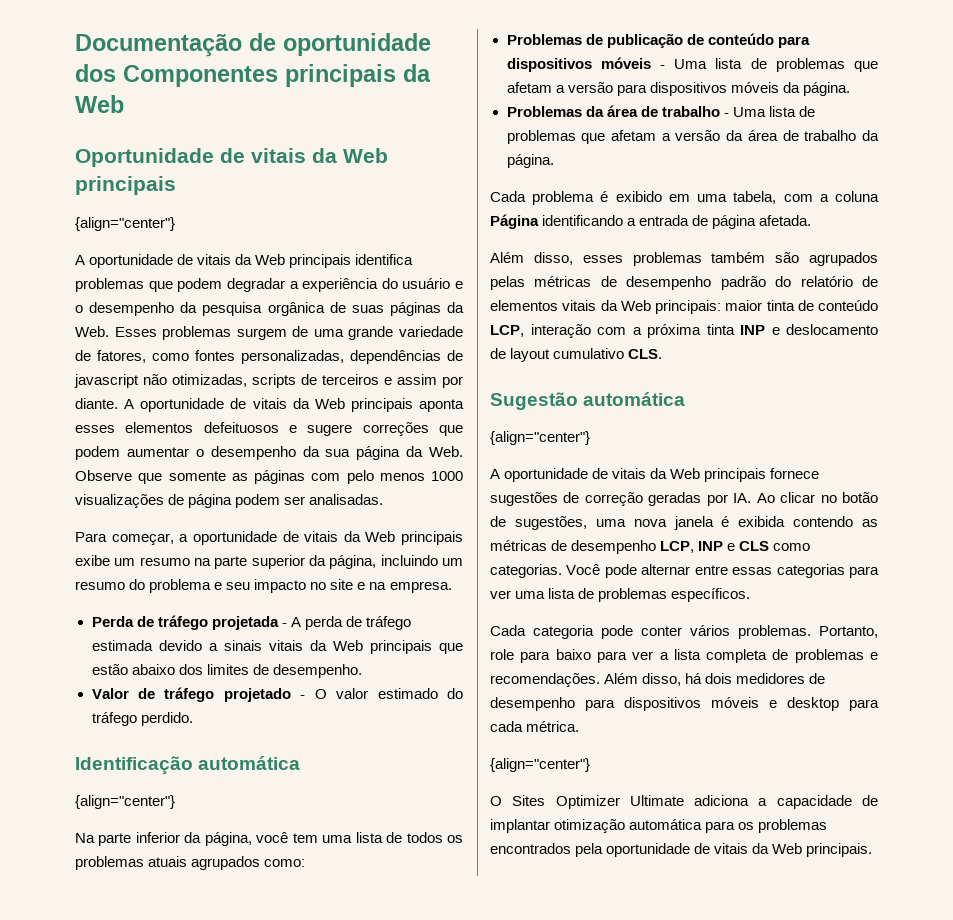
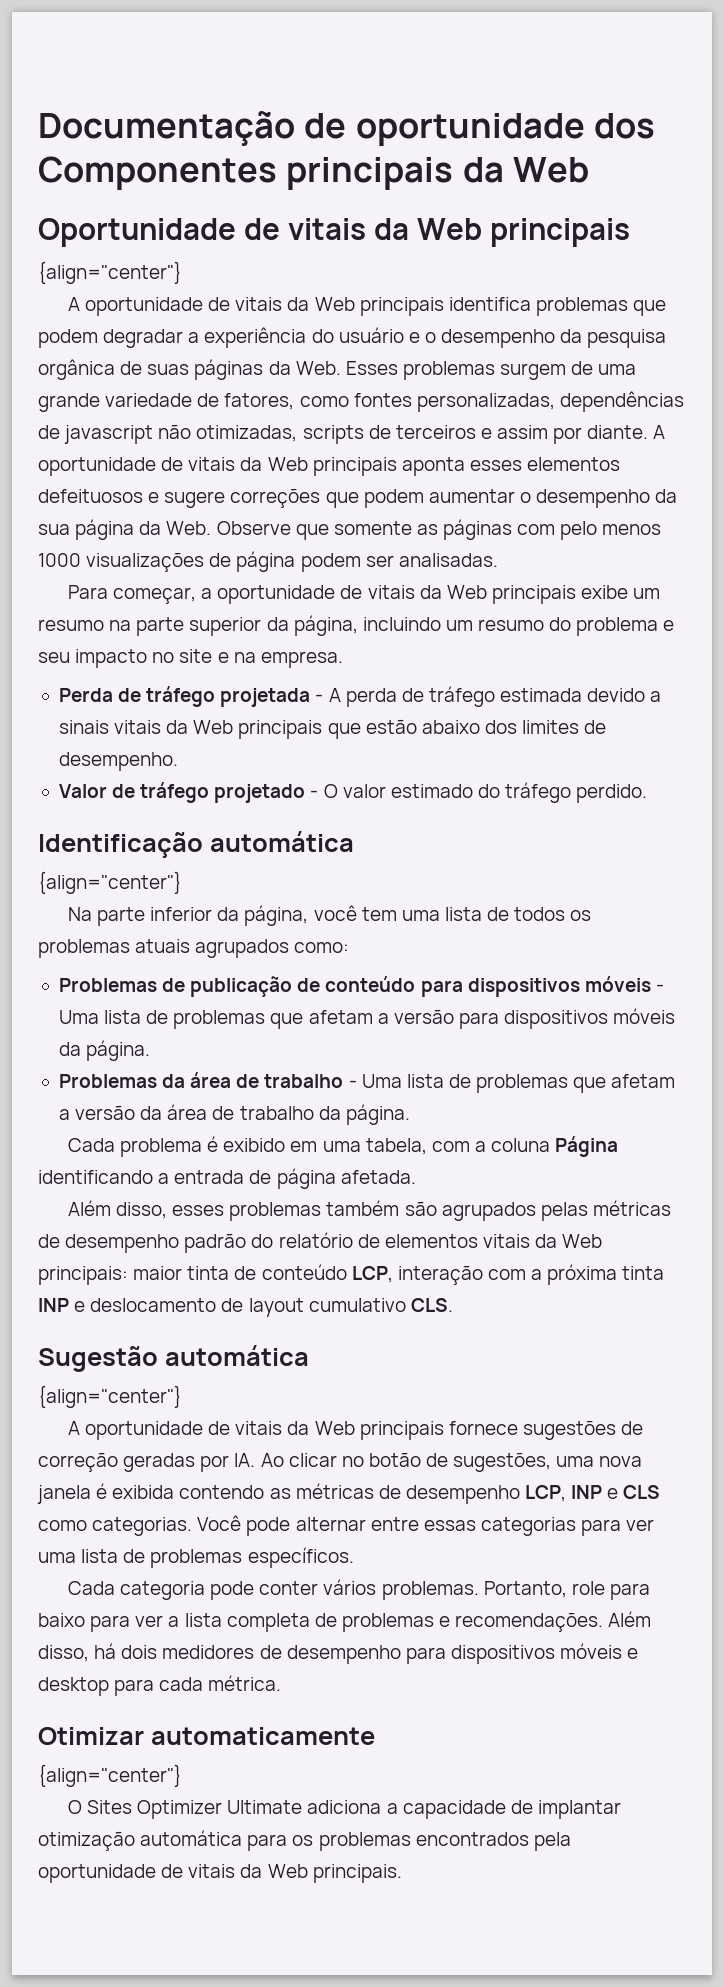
(580, 726) none -> [38,1727,375,1745] // Otimizar automaticamente

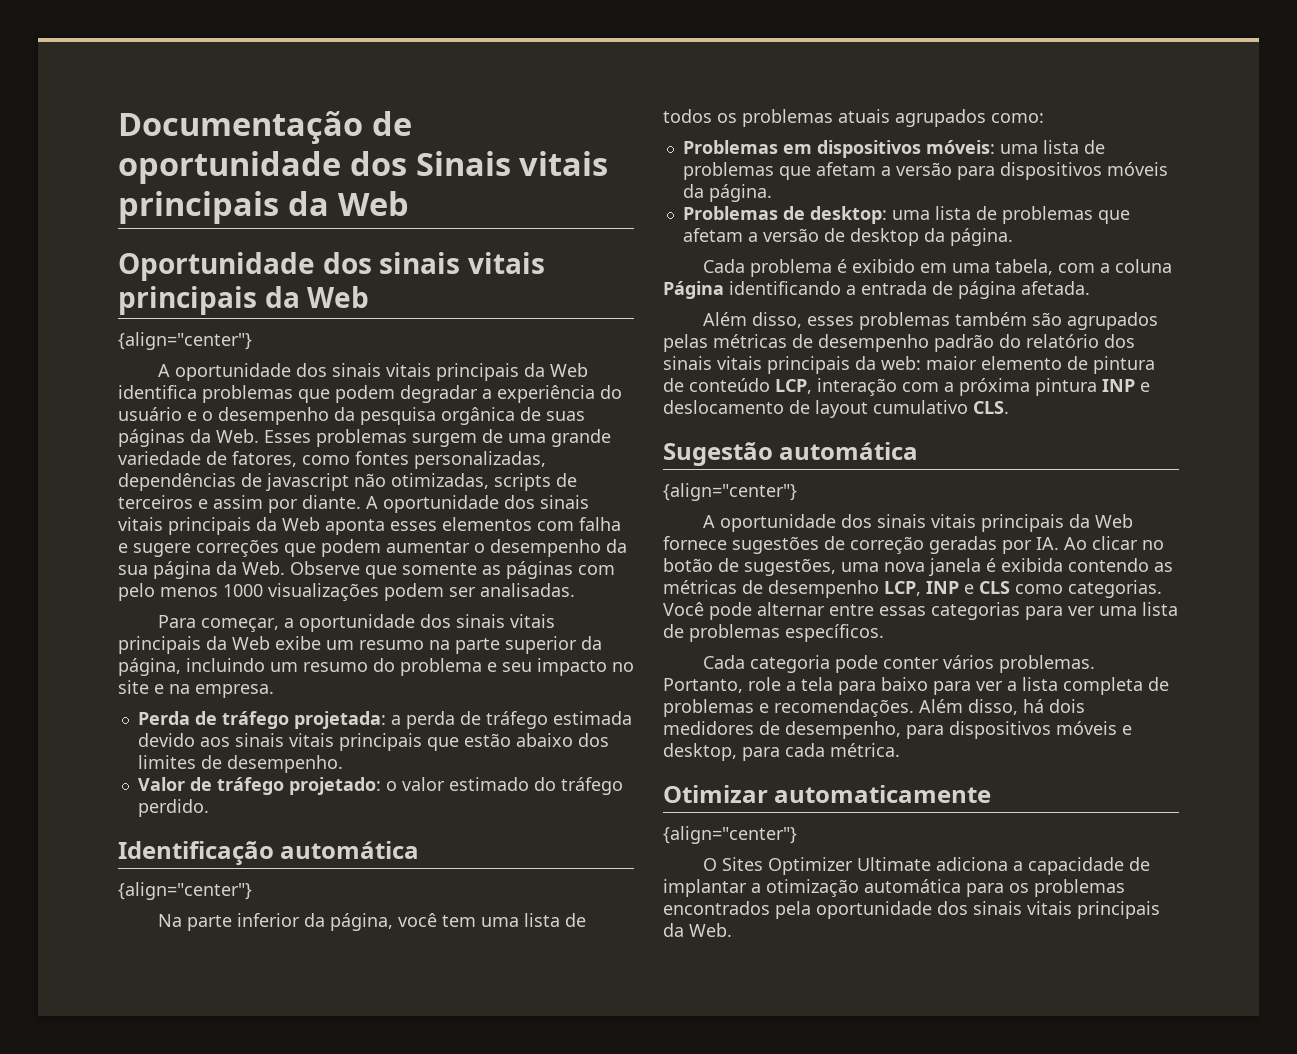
[38,156,277,190] Componentes -> [415,151,609,176] Sinais vitais
[243,218,630,247] [38,261,182,284] [67,297,444,316] de vitais da Web principais // {align="center"} // A oportunidade de vitais da Web principais -> [322,252,545,274] [118,286,370,315] [118,332,252,350] [158,363,589,381] dos sinais vitais principais da Web // {align="center"} // A oportunidade dos sinais vitais principais da Web
[161,457,397,476] de vitais da Web principais -> [504,495,589,509] [118,517,320,535] dos sinais vitais principais da Web
[38,489,143,503] defeituosos -> [537,517,621,531] com falha
[209,551,296,572] de página -> (379, 592) none
[340,585,576,604] de vitais da Web principais -> [420,614,556,628] [118,636,270,654] dos sinais vitais principais da Web
[220,688,341,707] projetada - A -> [293,711,401,729] projetada: a
[650,691,662,702] [58,720,234,734] a sinais vitais da Web -> [199,733,334,747] aos sinais vitais
[214,784,338,803] projetado - O -> [288,777,397,795] projetado: o
[162,976,664,997] [58,1010,99,1024] de publicação de conteúdo para dispositivos móveis - Uma -> [782,140,1038,158] em dispositivos móveis: uma
[162,1072,676,1093] [58,1104,314,1120] da área de trabalho - Uma lista de problemas que afetam a versão da área de trabalho -> [782,206,1130,224] [682,228,919,246] de desktop: uma lista de problemas que afetam a versão de desktop
[357,1234,603,1248] [38,1266,230,1285] de elementos vitais da Web principais: maior tinta -> [1104,334,1135,348] [663,356,1155,374] dos sinais vitais principais da web: maior elemento de pintura
[622,1266,665,1280] tinta -> [1035,378,1097,396] pintura
[208,1421,444,1440] de vitais da Web principais -> [841,514,1134,532] dos sinais vitais principais da Web
(605, 1588) none -> [786,677,833,691] a tela
[286,1645,401,1664] desempenho -> [785,721,901,739] desempenho,
[38,1677,109,1696] desktop -> [663,743,737,761] desktop,
(621, 1809) none -> [751,883,761,893] a
[161,1864,402,1883] de vitais da Web principais. -> [937,901,1160,919] [663,923,732,937] dos sinais vitais principais da Web.

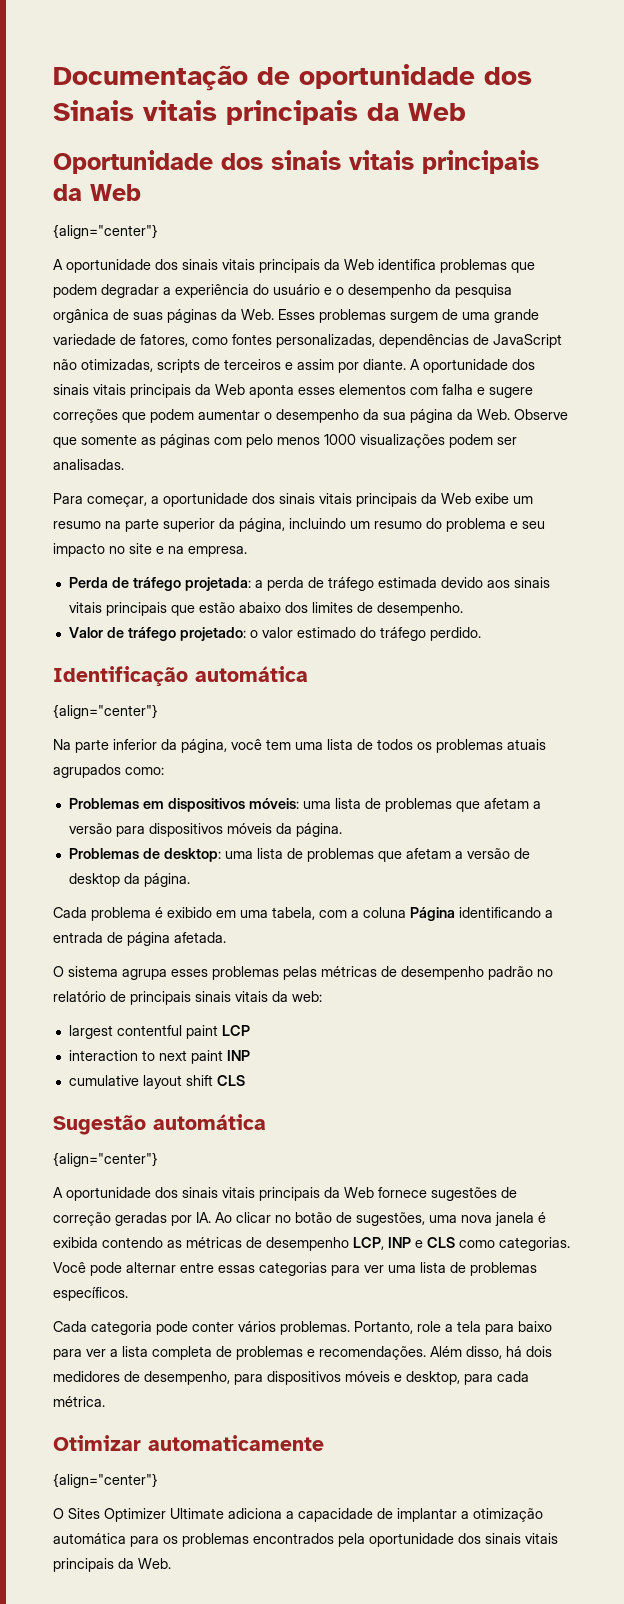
[266,473,349,491] javascript -> [493,334,562,348] JavaScript
[703,312,1159,330] Além disso, esses problemas também são agrupados -> [53,966,279,980] O sistema agrupa esses problemas
[999,334,1135,348] [663,356,850,374] do relatório dos sinais vitais principais -> [537,969,553,977] [53,991,268,1005] no relatório de principais sinais vitais
[926,356,1155,374] [663,378,1150,396] [663,400,1009,418] maior elemento de pintura de conteúdo LCP, interação com a próxima pintura INP e deslocamento de layout cumulativo CLS. -> [68,1025,250,1039] [68,1050,250,1064] [68,1075,245,1089] // largest contentful paint LCP // interaction to next paint INP // cumulative layout shift CLS

